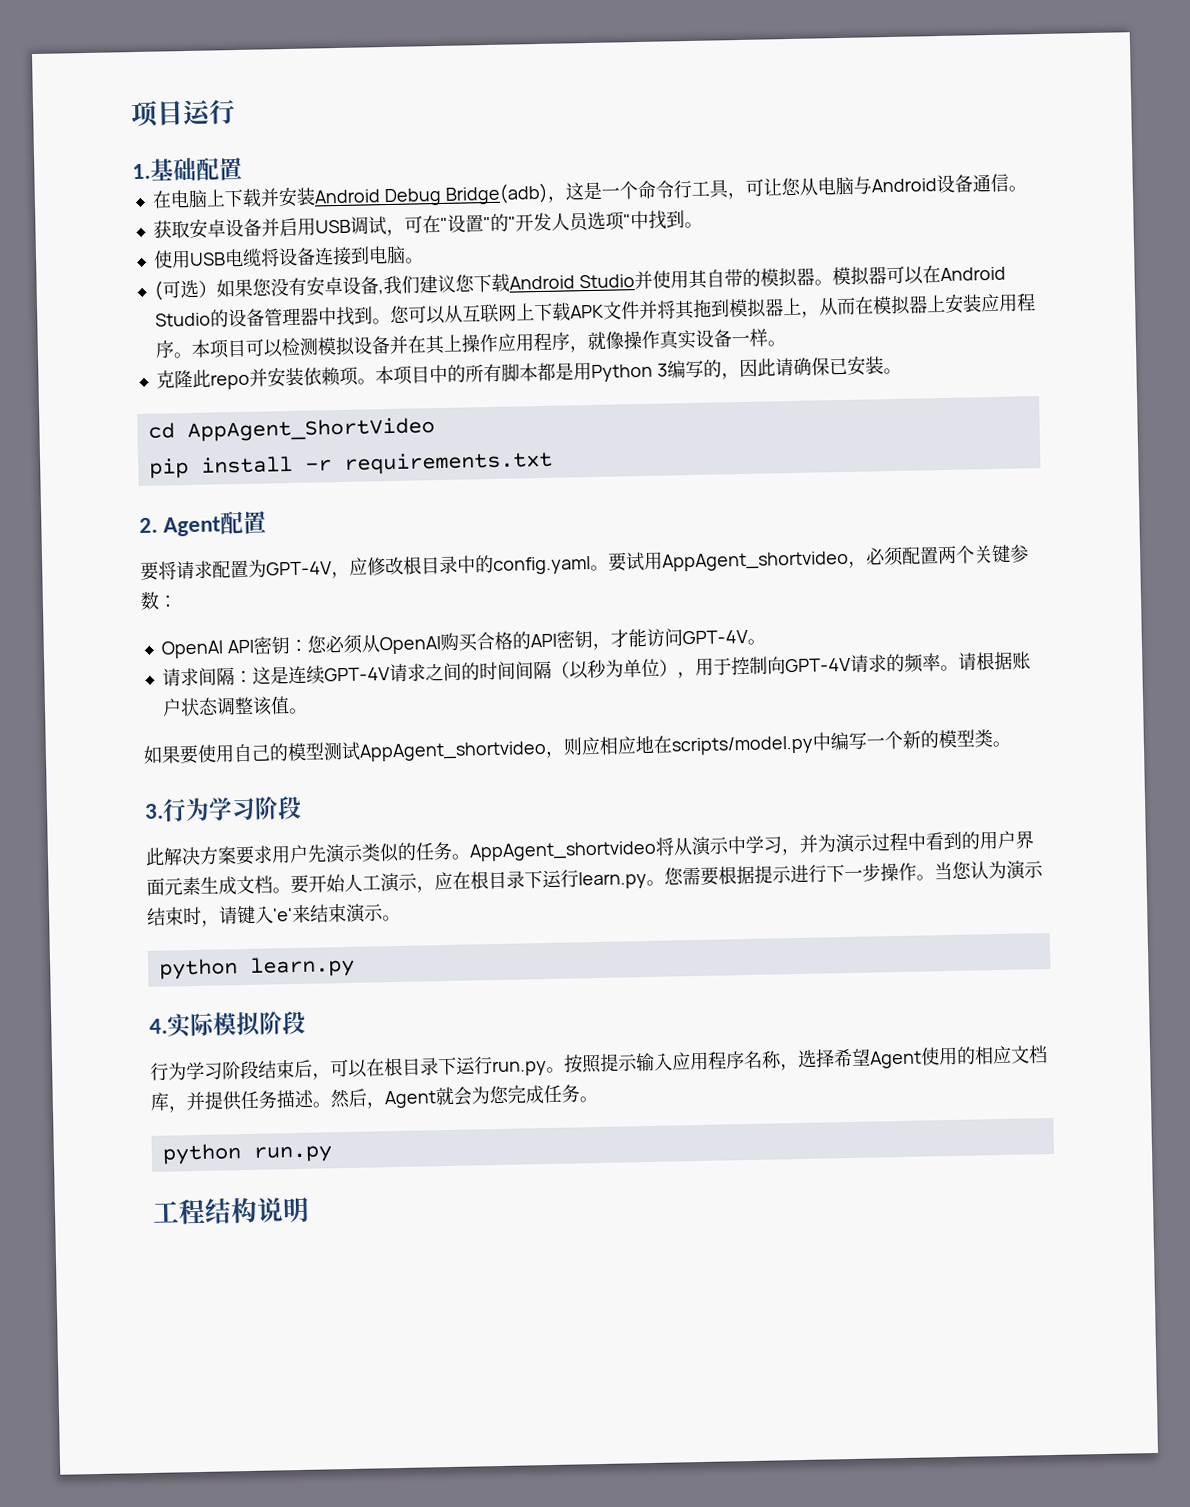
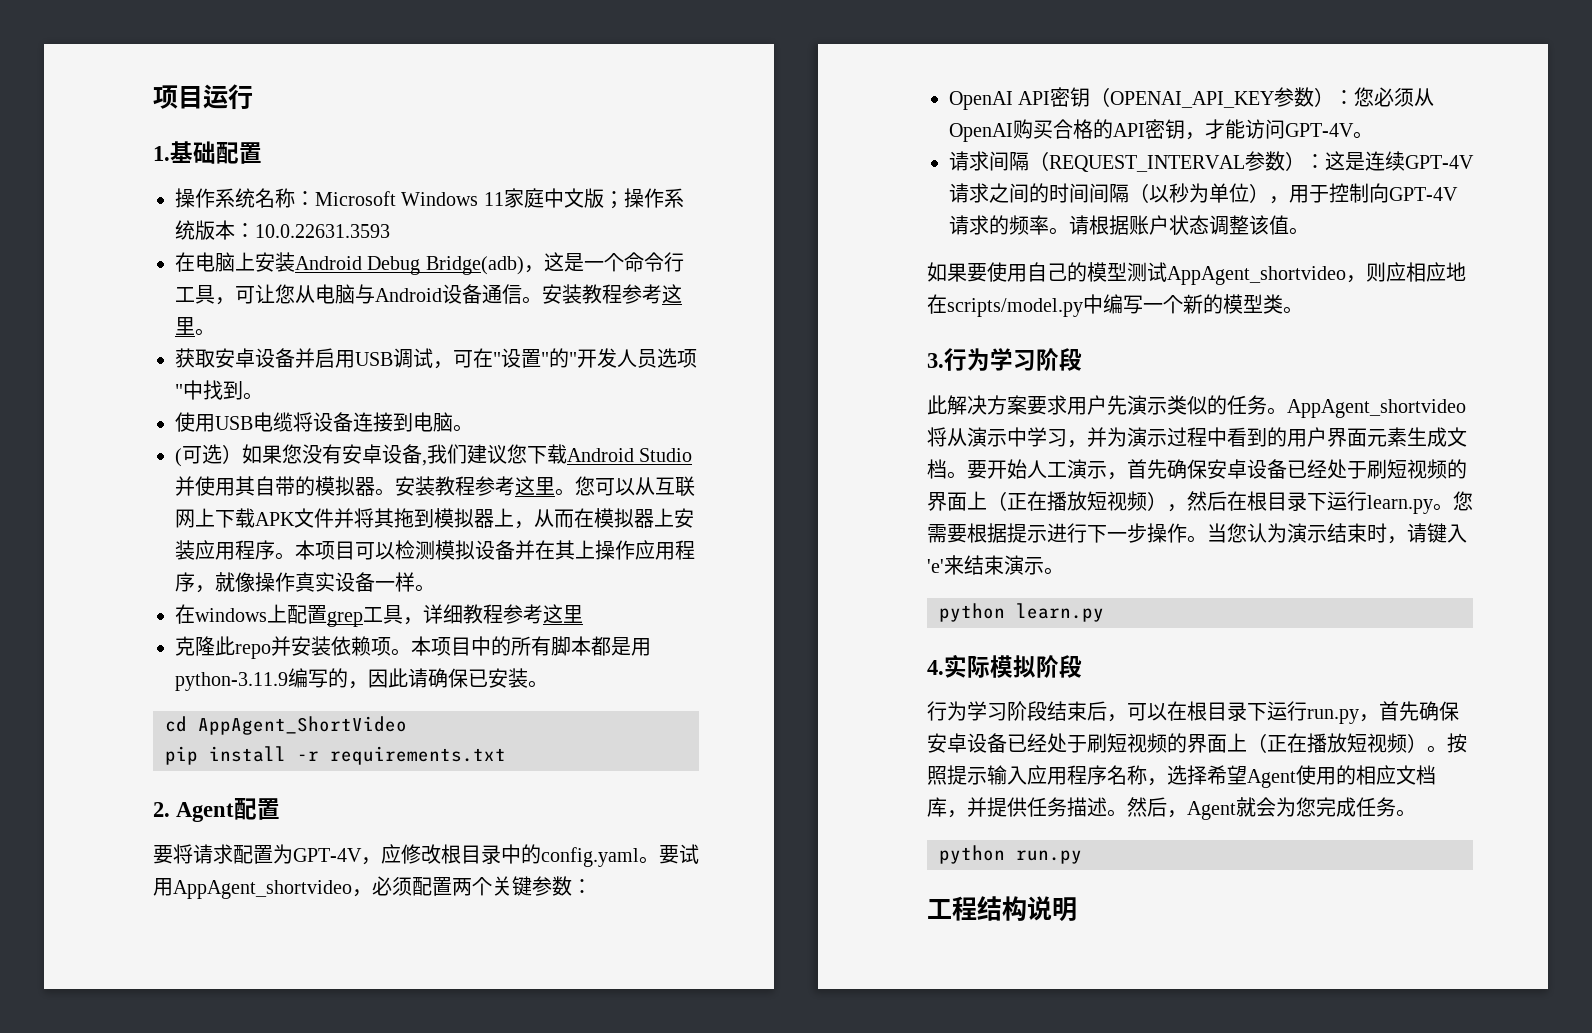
(243, 168) none -> [175,188,684,209] [175,220,390,240] // 操作系统名称：Microsoft Windows 11家庭中文版；操作系统版本：10.0.22631.3593
[223,188,280,208] 下载并 -> (255, 261) none
(1027, 188) none -> [542,284,682,304] [175,317,215,336] 安装教程参考这里。
[831,265,1006,286] [154,306,373,328] 模拟器可以在Android Studio的设备管理器中找到 -> [395,476,555,496] 安装教程参考这里
(786, 343) none -> [175,604,583,627] // 在windows上配置grep工具，详细教程参考这里
[590,363,668,383] Python 3 -> [175,672,288,691] python-3.11.9
(290, 645) none -> [1090,87,1335,108] （OPENAI_API_KEY参数）
(235, 676) none -> [1029,151,1305,172] （REQUEST_INTERVAL参数）
[434,871,453,891] 应 -> [1127,459,1467,479] [927,491,1227,512] 首先确保安卓设备已经处于刷短视频的界面上（正在播放短视频），然后
(547, 1068) none -> [1359,701,1459,722] [927,733,1427,753] ，首先确保安卓设备已经处于刷短视频的界面上（正在播放短视频）

